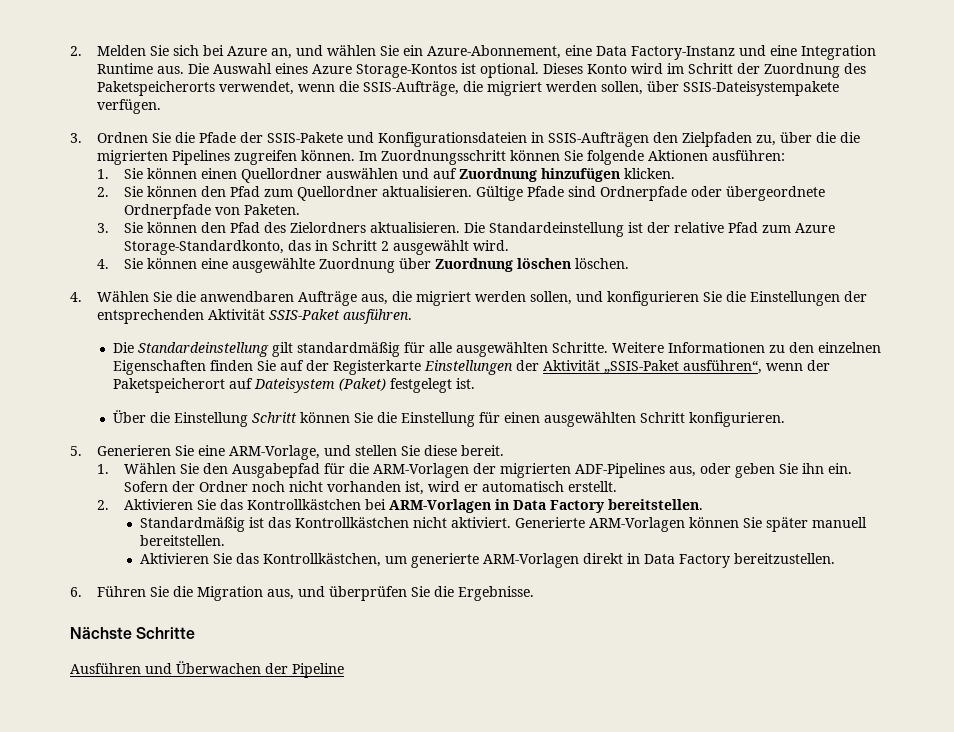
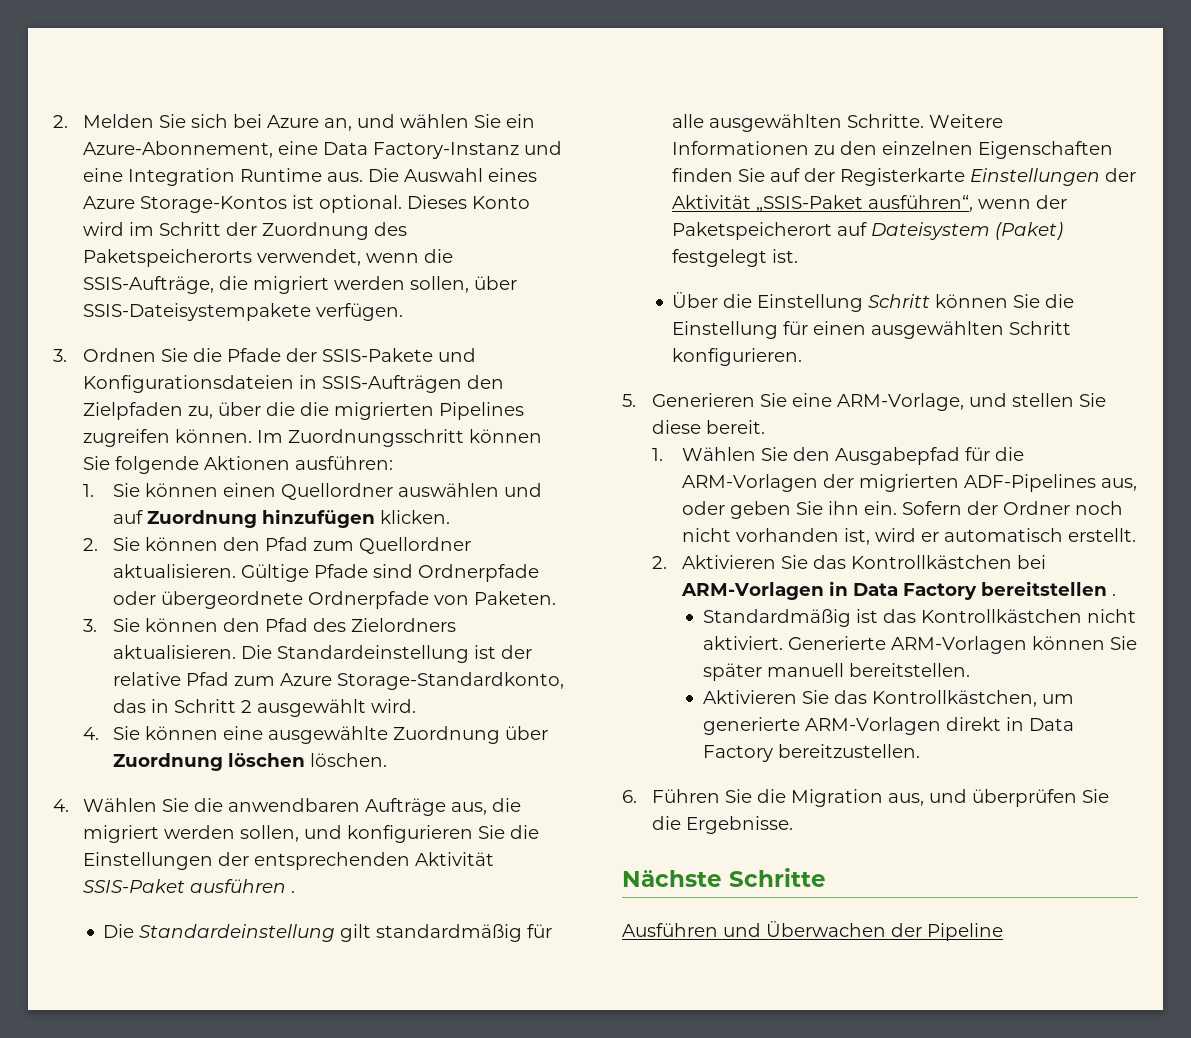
[343,309,413,324] ausführen. -> [190,879,296,893] ausführen .
[608,499,704,510] bereitstellen. -> [981,581,1117,596] bereitstellen .

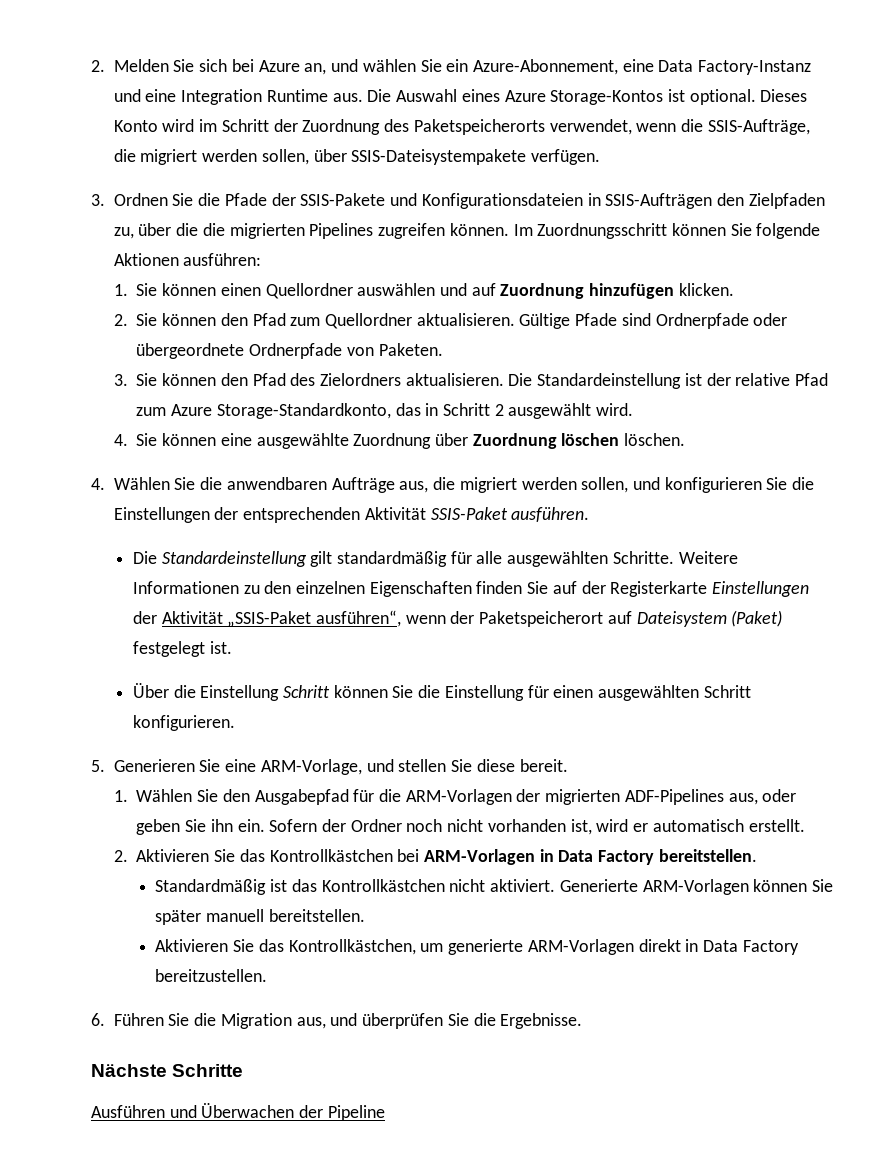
[190,879,296,893] ausführen . -> [511,507,590,522] ausführen.
[981,581,1117,596] bereitstellen . -> [658,849,757,862] bereitstellen.

